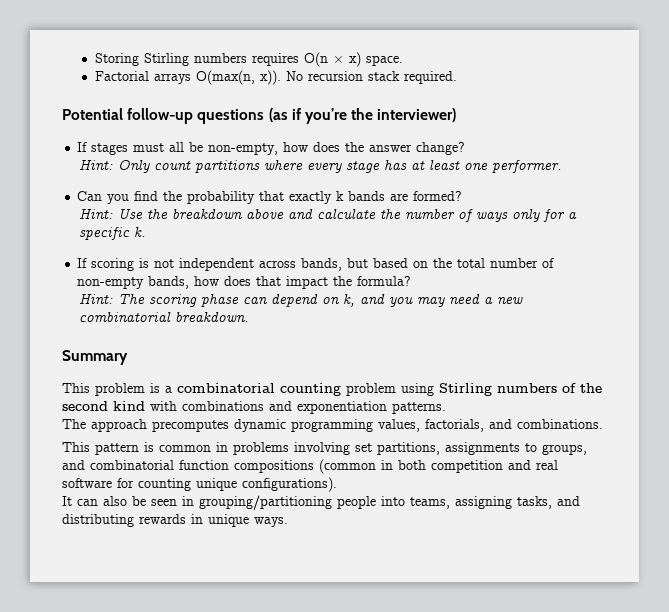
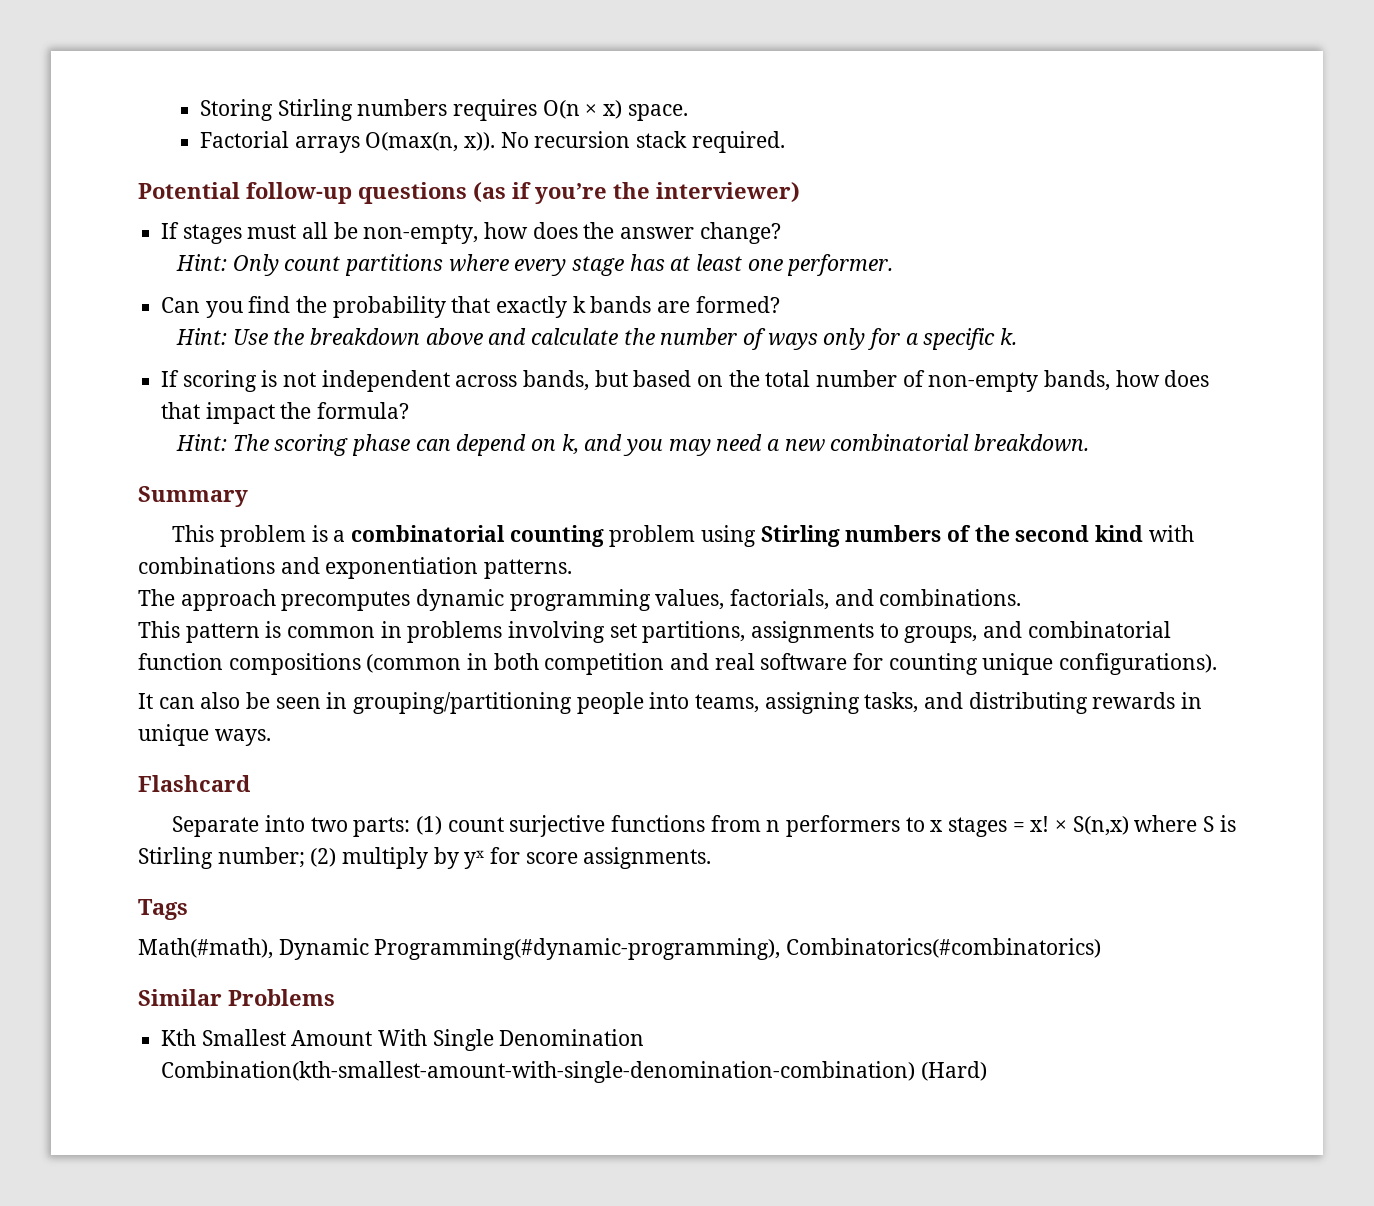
(288, 522) none -> [138,775,250,792] [172,815,1236,837] [138,847,712,869] [138,899,188,920] [138,938,1102,960] [138,989,335,1006] [161,1029,645,1051] [161,1061,987,1083] // Flashcard // Separate into two parts: (1) count surjective functions from n performers to x stages = x! × S(n,x) where S is Stirling number; (2) multiply by yˣ for score assignments. // Tags // Math(#math), Dynamic Programming(#dynamic-programming), Combinatorics(#combinatorics) // Similar Problems // Kth Smallest Amount With Single Denomination Combination(kth-smallest-amount-with-single-denomination-combination) (Hard)

